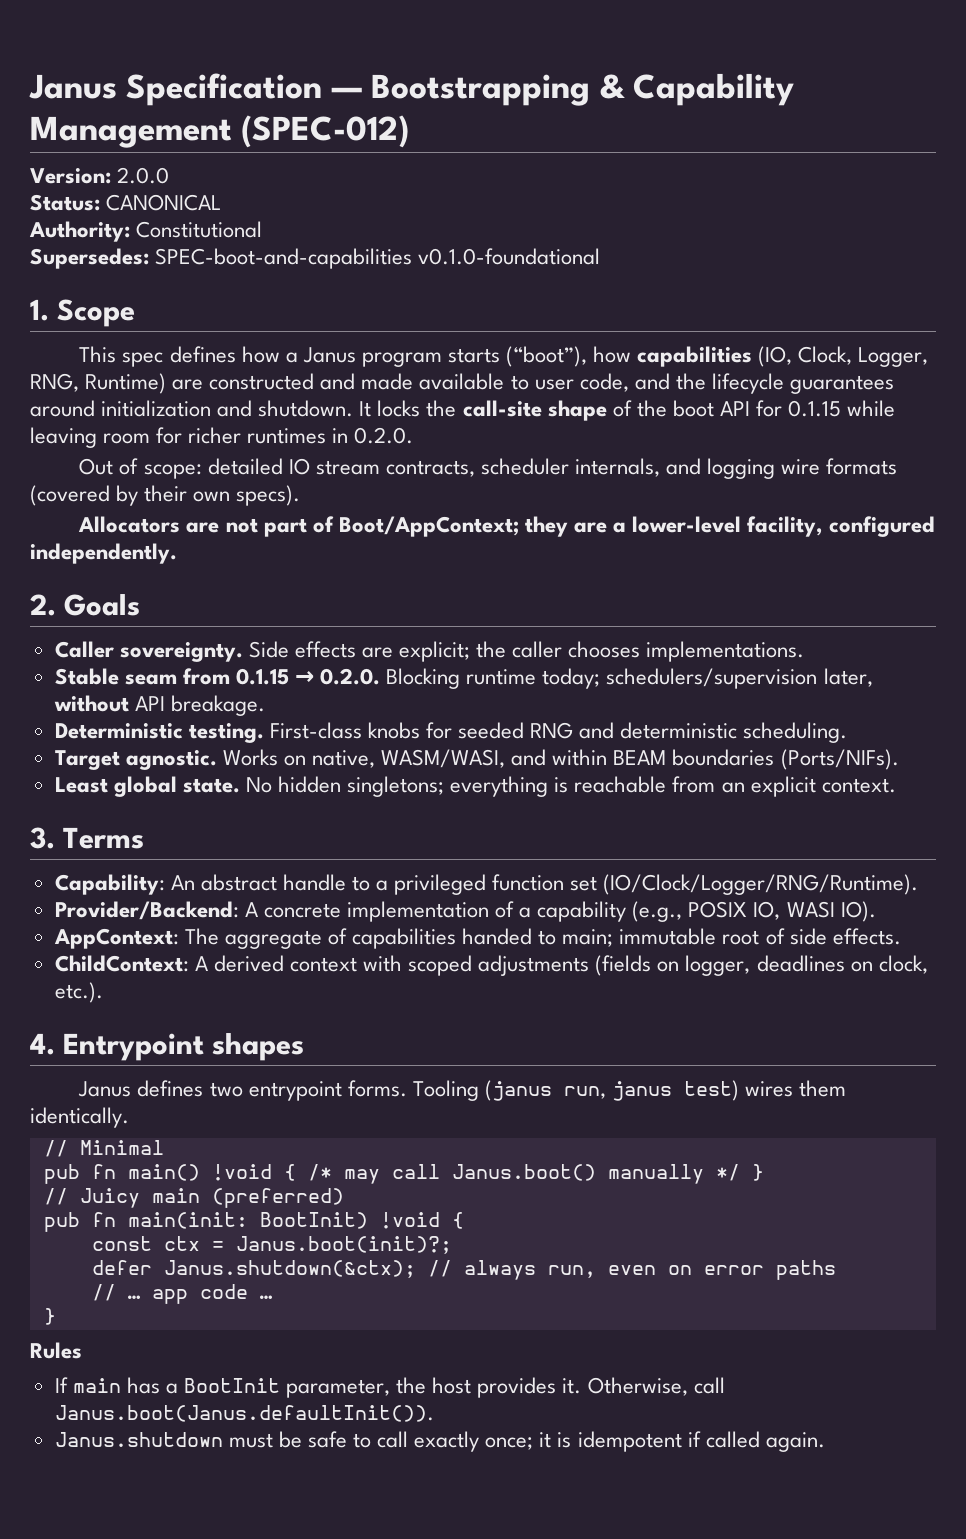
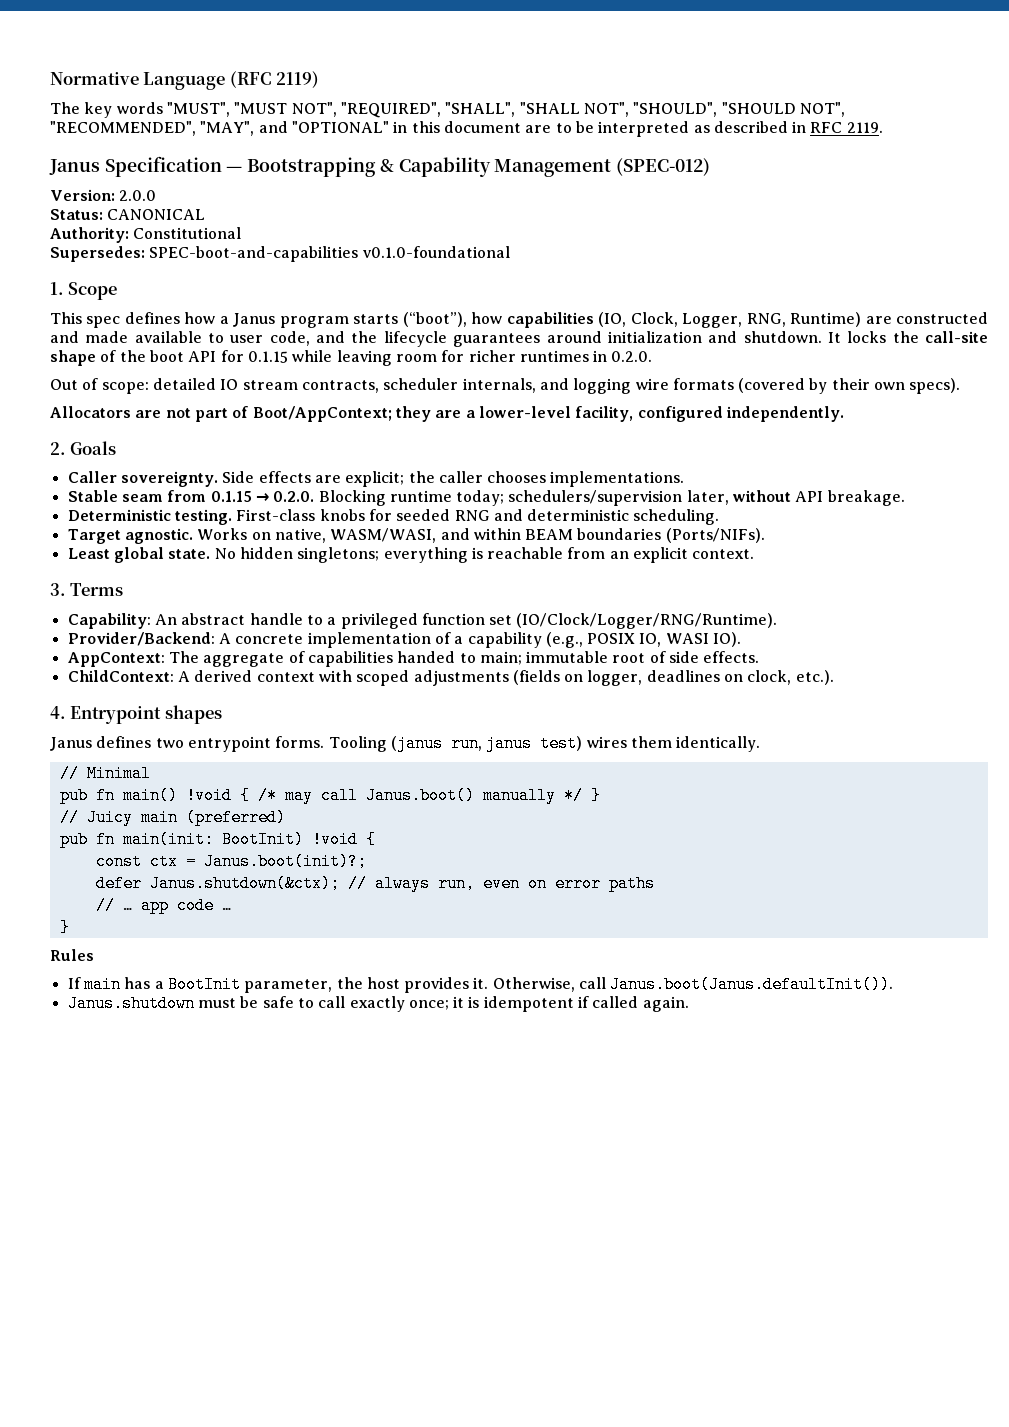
(29, 86) none -> [50,71,320,90] [50,102,845,118] [50,121,883,137] Normative Language (RFC 2119) // The key words "MUST", "MUST NOT", "REQUIRED", "SHALL", "SHALL NOT", "SHOULD", "SHOULD NOT", "RECOMMENDED", "MAY", and "OPTIONAL" in this document are to be interpreted as described in RFC 2119. //

